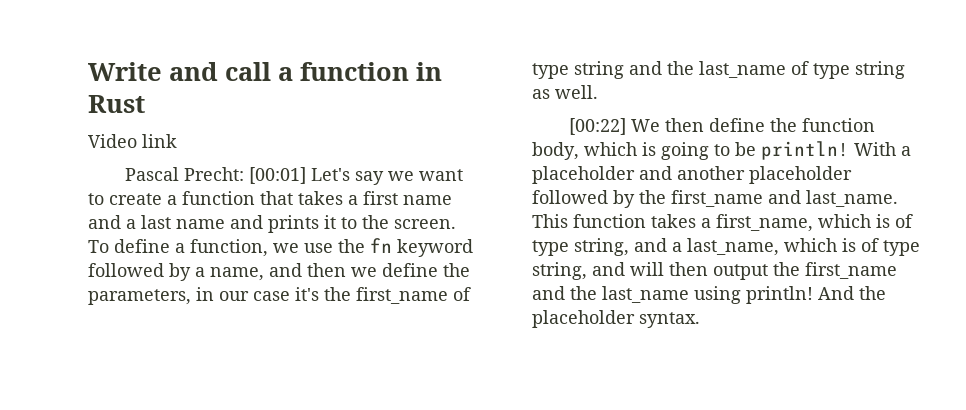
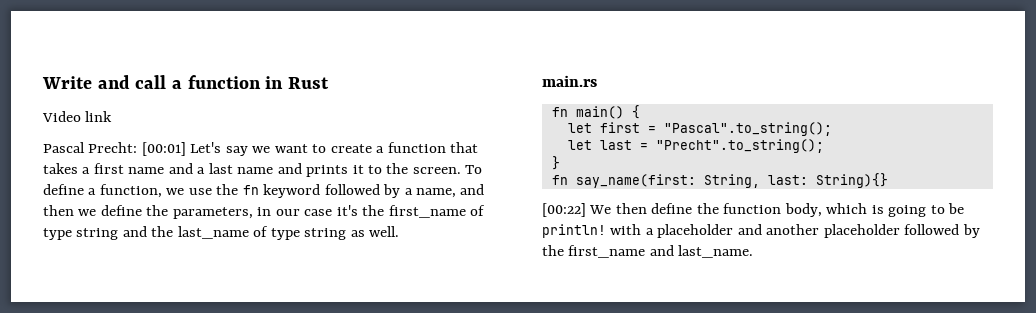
(598, 92) none -> [542,75,597,87] [551,105,640,119] [567,122,832,136] [567,139,824,153] [551,156,560,170] [551,173,888,188] // main.rs // fn main() { // let first = "Pascal".to_string(); // let last = "Precht".to_string(); // } // fn say_name(first: String, last: String){}
[854,142,896,156] With -> [610,224,642,235] with
[532,214,913,232] [532,238,920,256] [532,262,897,280] [532,286,886,304] [532,310,700,328] This function takes a first_name, which is of type string, and a last_name, which is of type string, and will then output the first_name and the last_name using println! And the placeholder syntax. -> (754, 251) none

